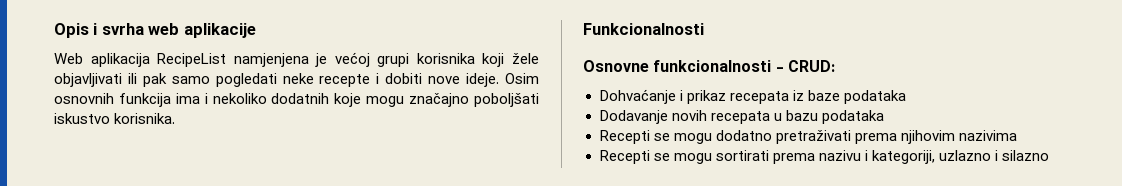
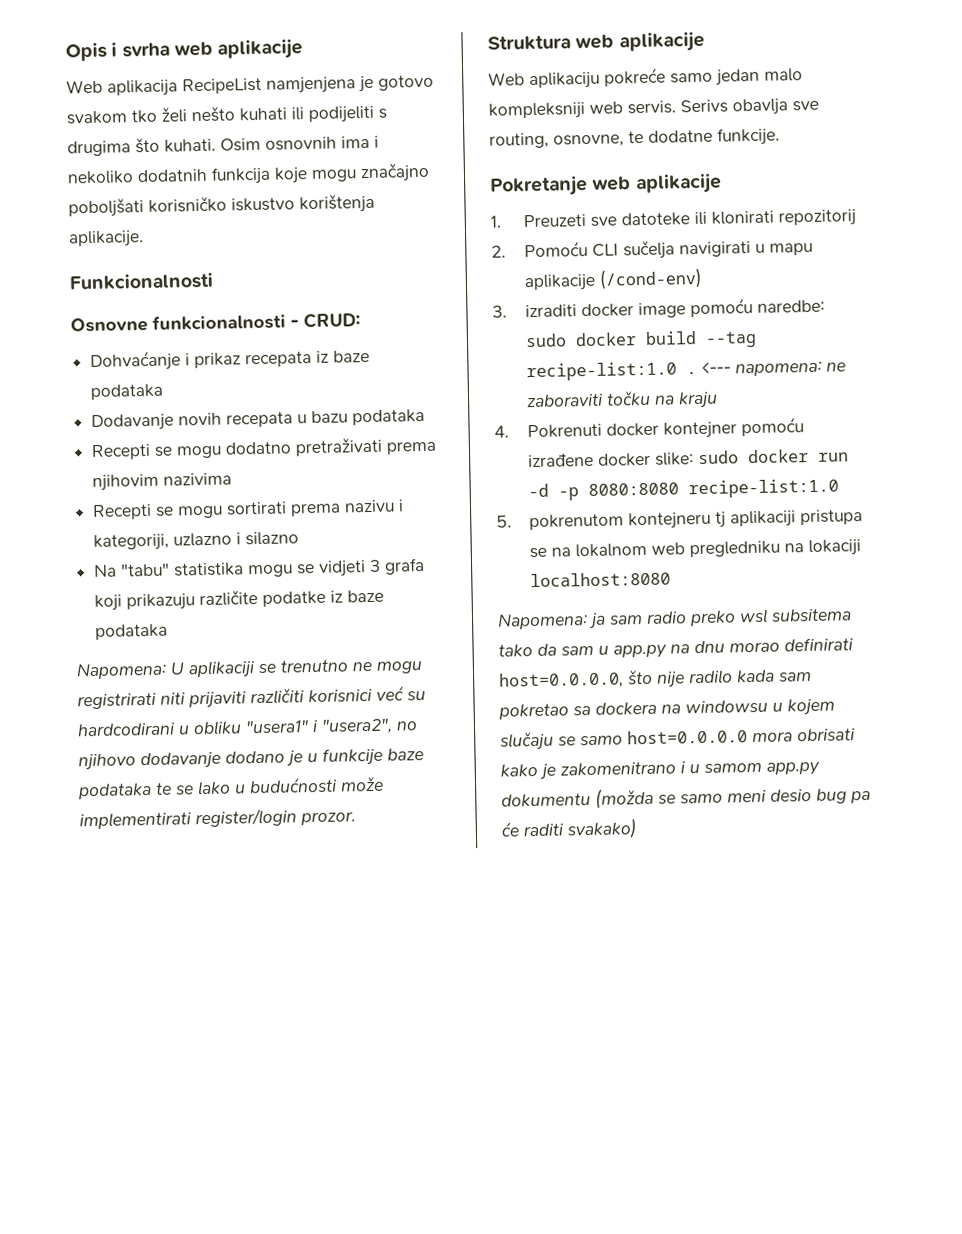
[334,52,539,67] [54,73,500,87] većoj grupi korisnika koji žele objavljivati ili pak samo pogledati neke recepte i dobiti nove ideje. -> [378,74,434,91] [66,105,387,125] [67,137,216,157] gotovo svakom tko želi nešto kuhati ili podijeliti s drugima što kuhati.
[118,93,171,107] funkcija -> (337, 143) none
(330, 98) none -> [211,166,271,185] funkcija
[54,113,176,124] iskustvo korisnika. -> [148,193,375,214] [68,230,144,248] korisničko iskustvo korištenja aplikacije.
(1049, 155) none -> [93,558,426,578] [94,589,385,612] [95,623,169,641] [76,659,423,680] [77,685,426,710] [77,717,418,737] [78,747,424,771] [77,775,384,800] [79,808,356,830] [487,31,705,53] [488,67,803,90] [488,98,819,120] [489,127,780,149] [490,173,722,197] [490,209,856,228] [491,240,813,260] [523,267,703,292] [492,298,825,319] [524,330,757,348] [525,361,846,382] [525,390,718,409] [494,417,804,439] [527,449,849,468] [527,478,839,501] [496,509,863,531] [528,539,861,559] [529,571,671,588] [497,608,852,630] [498,637,854,659] [499,669,812,690] [498,698,835,720] [500,728,856,751] [500,761,820,780] [501,787,871,809] [501,818,638,840] // Na "tabu" statistika mogu se vidjeti 3 grafa koji prikazuju različite podatke iz baze podataka // Napomena: U aplikaciji se trenutno ne mogu registrirati niti prijaviti različiti korisnici već su hardcodirani u obliku "usera1" i "usera2", no njihovo dodavanje dodano je u funkcije baze podataka te se lako u budućnosti može implementirati register/login prozor. // Struktura web aplikacije // Web aplikaciju pokreće samo jedan malo kompleksniji web servis. Serivs obavlja sve routing, osnovne, te dodatne funkcije. // Pokretanje web aplikacije // 1. Preuzeti sve datoteke ili klonirati repozitorij // 2. Pomoću CLI sučelja navigirati u mapu aplikacije (/cond-env) // 3. izraditi docker image pomoću naredbe: sudo docker build --tag recipe-list:1.0 . <--- napomena: ne zaboraviti točku na kraju // 4. Pokrenuti docker kontejner pomoću izrađene docker slike: sudo docker run -d -p 8080:8080 recipe-list:1.0 // 5. pokrenutom kontejneru tj aplikaciji pristupa se na lokalnom web pregledniku na lokaciji localhost:8080 // Napomena: ja sam radio preko wsl subsitema tako da sam u app.py na dnu morao definirati host=0.0.0.0, što nije radilo kada sam pokretao sa dockera na windowsu u kojem slučaju se samo host=0.0.0.0 mora obrisati kako je zakomenitrano i u samom app.py dokumentu (možda se samo meni desio bug pa će raditi svakako)

